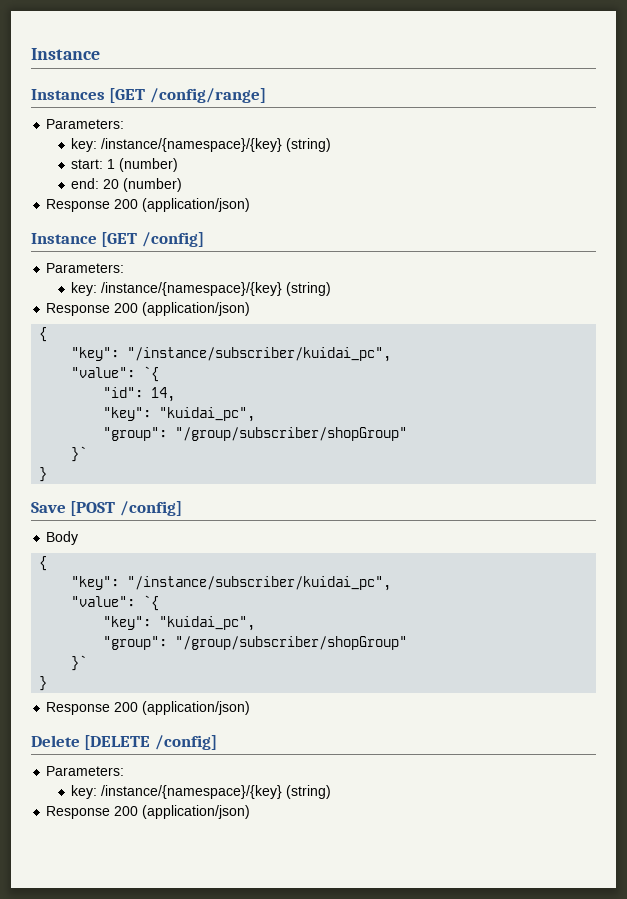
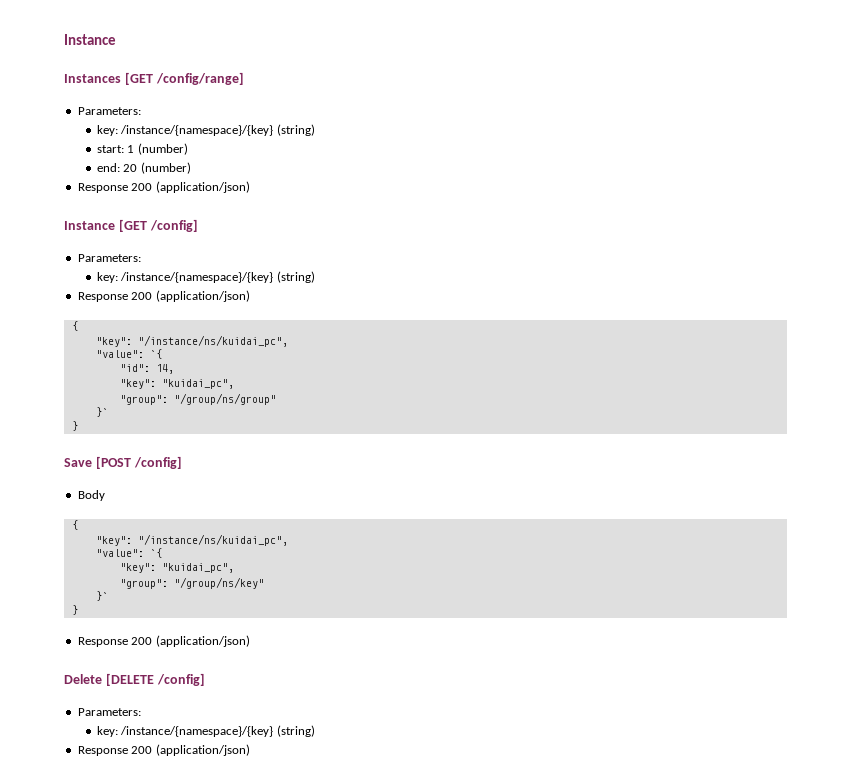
[127,347,392,362] "/instance/subscriber/kuidai_pc", -> [137,335,288,347] "/instance/ns/kuidai_pc",
[175,427,408,441] "/group/subscriber/shopGroup" -> [173,393,276,405] "/group/ns/group"
[127,576,392,591] "/instance/subscriber/kuidai_pc", -> [137,534,288,546] "/instance/ns/kuidai_pc",
[175,636,408,650] "/group/subscriber/shopGroup" -> [173,577,264,589] "/group/ns/key"

